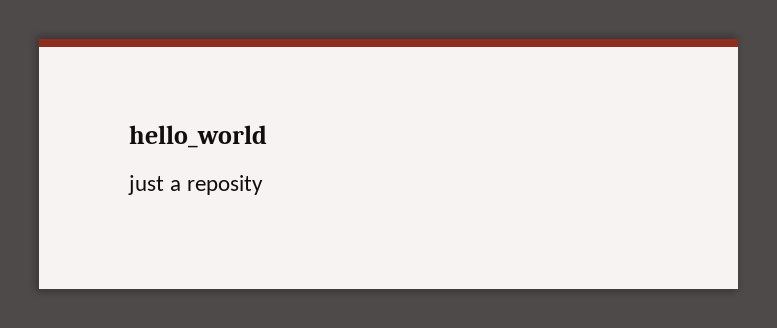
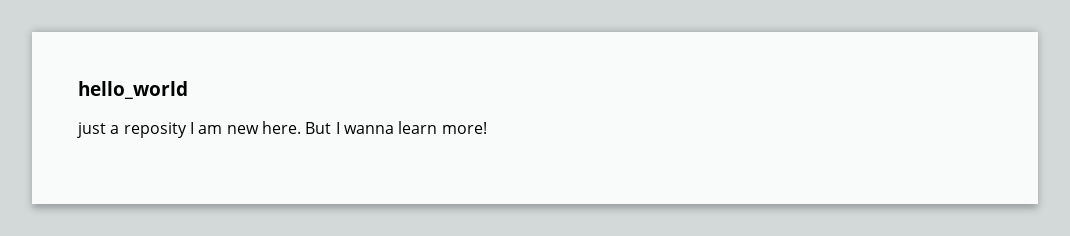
(264, 185) none -> [189,121,487,134] I am new here. But I wanna learn more!

